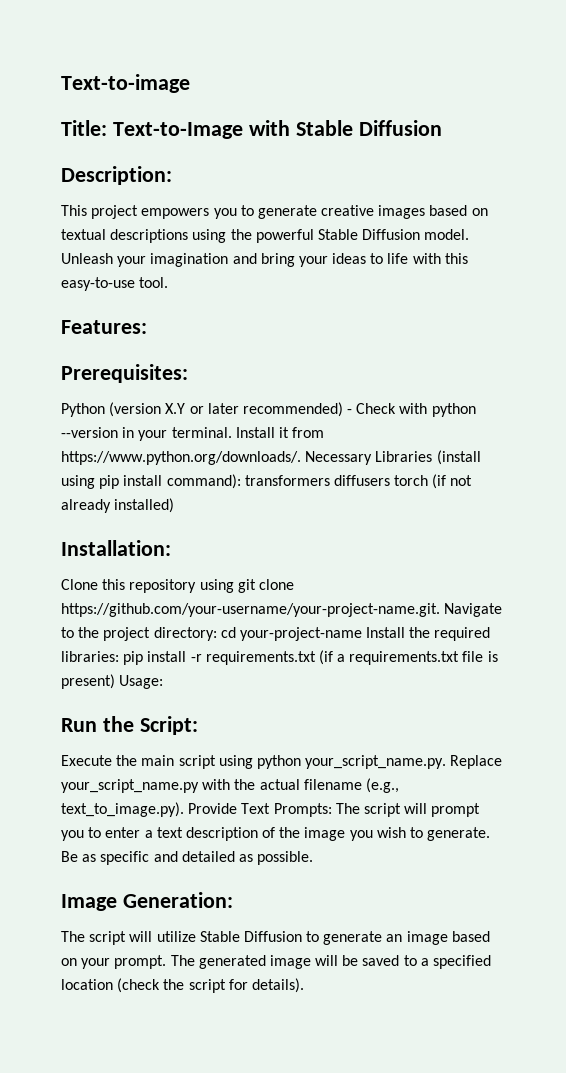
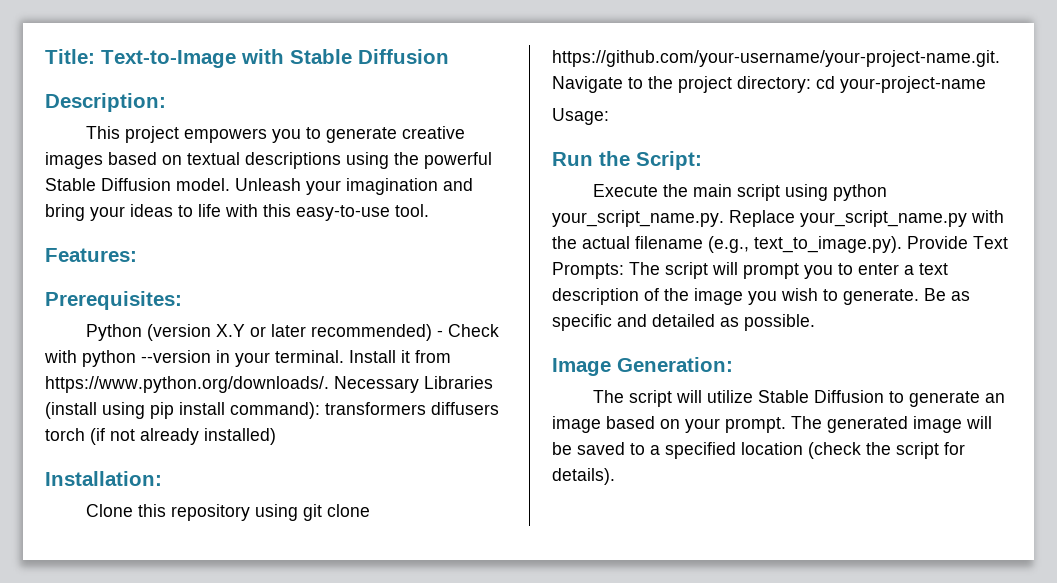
[61,74,190,93] Text-to-image // -> (45, 56) none
[366,627,491,641] [61,650,498,665] [61,674,115,689] Install the required libraries: pip install -r requirements.txt (if a requirements.txt file is present) -> (986, 84) //

